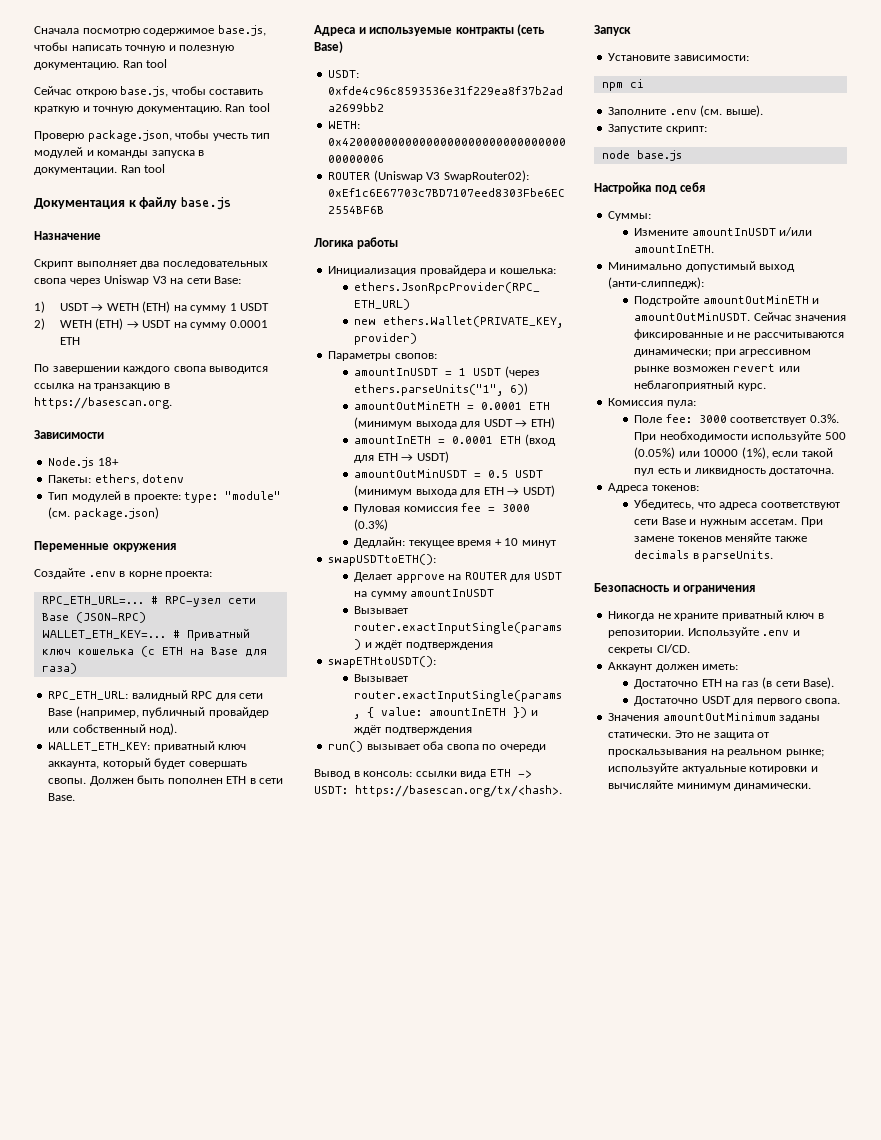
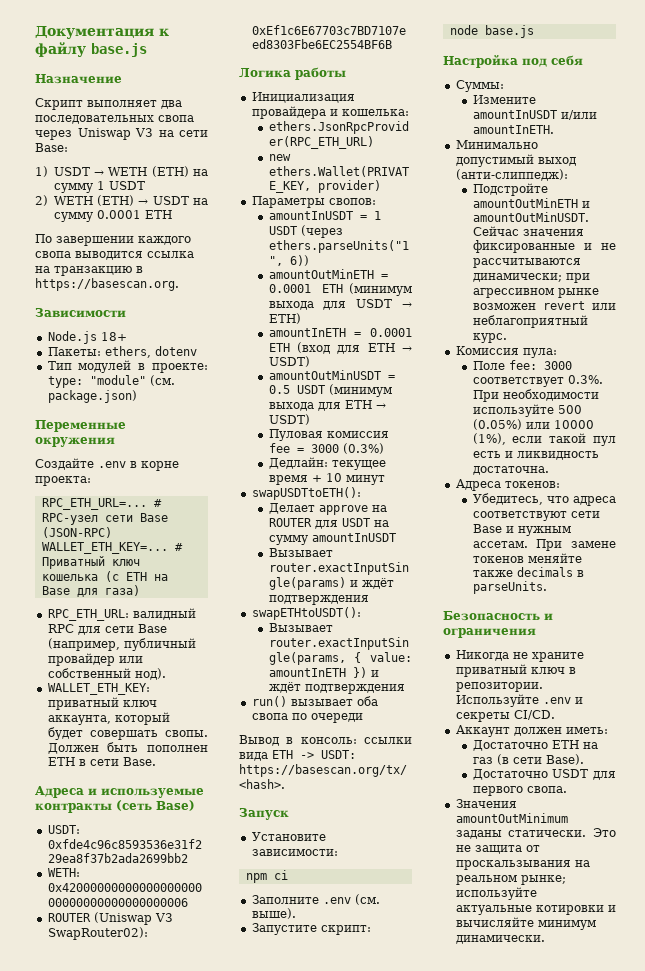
[34,25,266,36] [34,42,235,53] [34,59,168,70] [34,86,264,97] [34,103,270,114] [34,130,271,142] [34,147,205,158] [34,164,166,175] Сначала посмотрю содержимое base.js, чтобы написать точную и полезную документацию. Ran tool // Сейчас открою base.js, чтобы составить краткую и точную документацию. Ran tool // Проверю package.json, чтобы учесть тип модулей и команды запуска в документации. Ran tool // -> (35, 32) none

